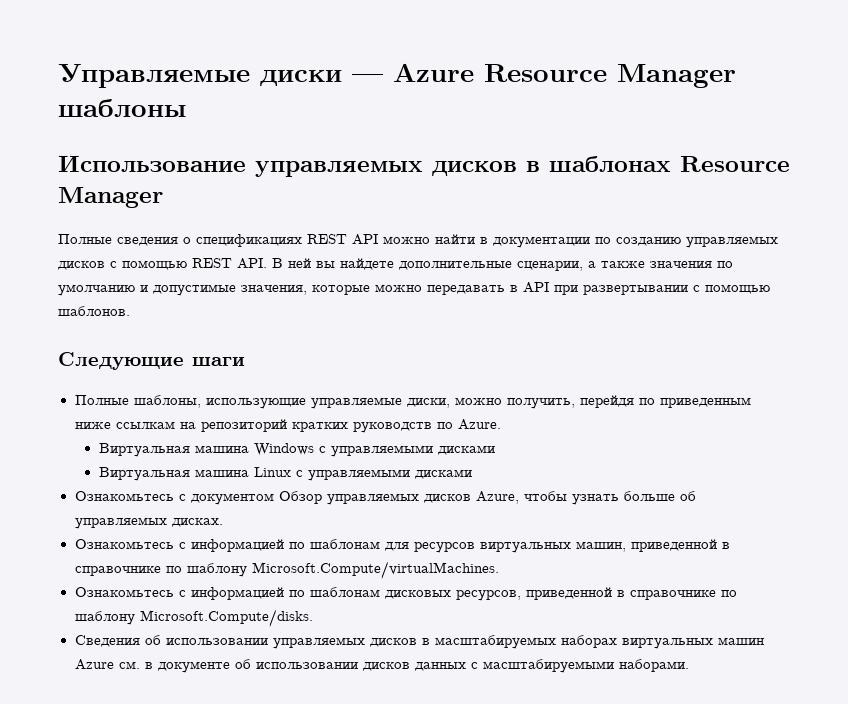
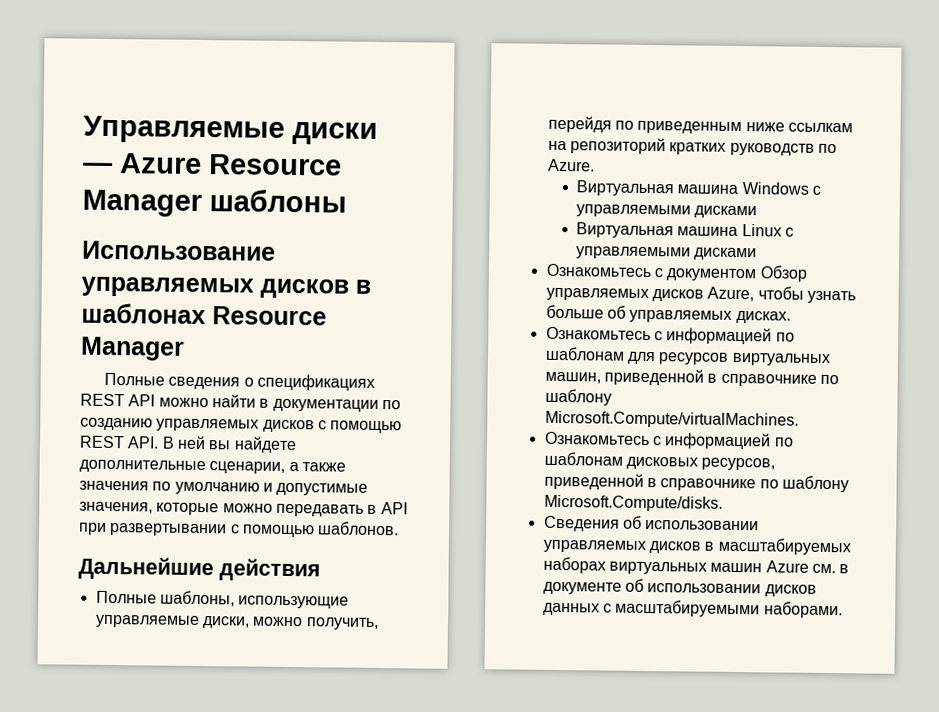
[58,352,245,370] Следующие шаги -> [78,556,321,582] Дальнейшие действия

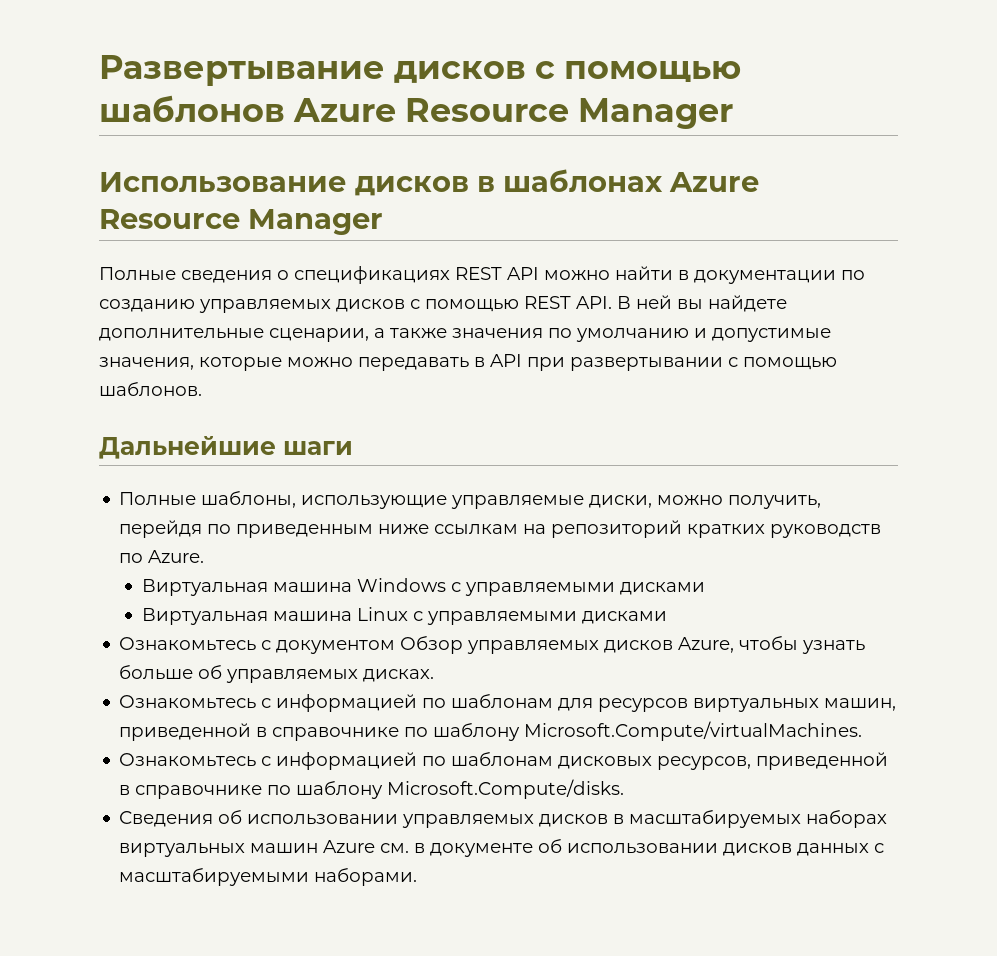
[83,115,378,145] [83,153,342,176] [82,189,347,217] Управляемые диски — Azure Resource Manager шаблоны -> [99,55,742,86] [99,95,734,129] Развертывание дисков с помощью шаблонов Azure Resource Manager
[81,276,254,298] управляемых -> (347, 182) none
(206, 313) none -> [669,172,759,192] Azure
[219,558,321,582] действия -> [283,441,353,455] шаги

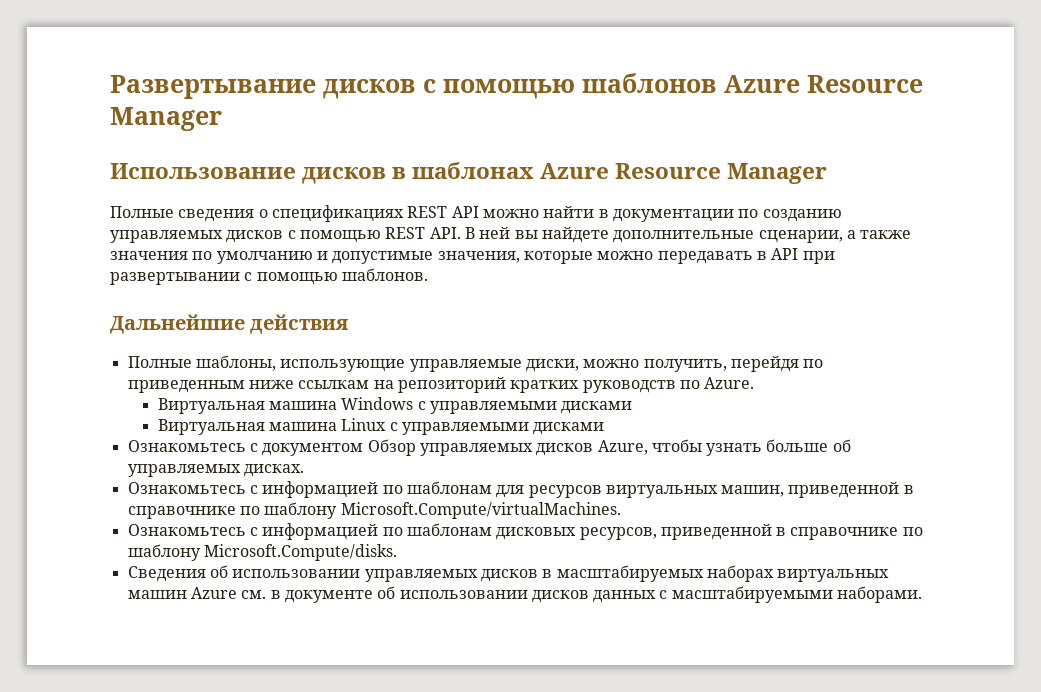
[283,441,353,455] шаги -> [250,314,349,334] действия

